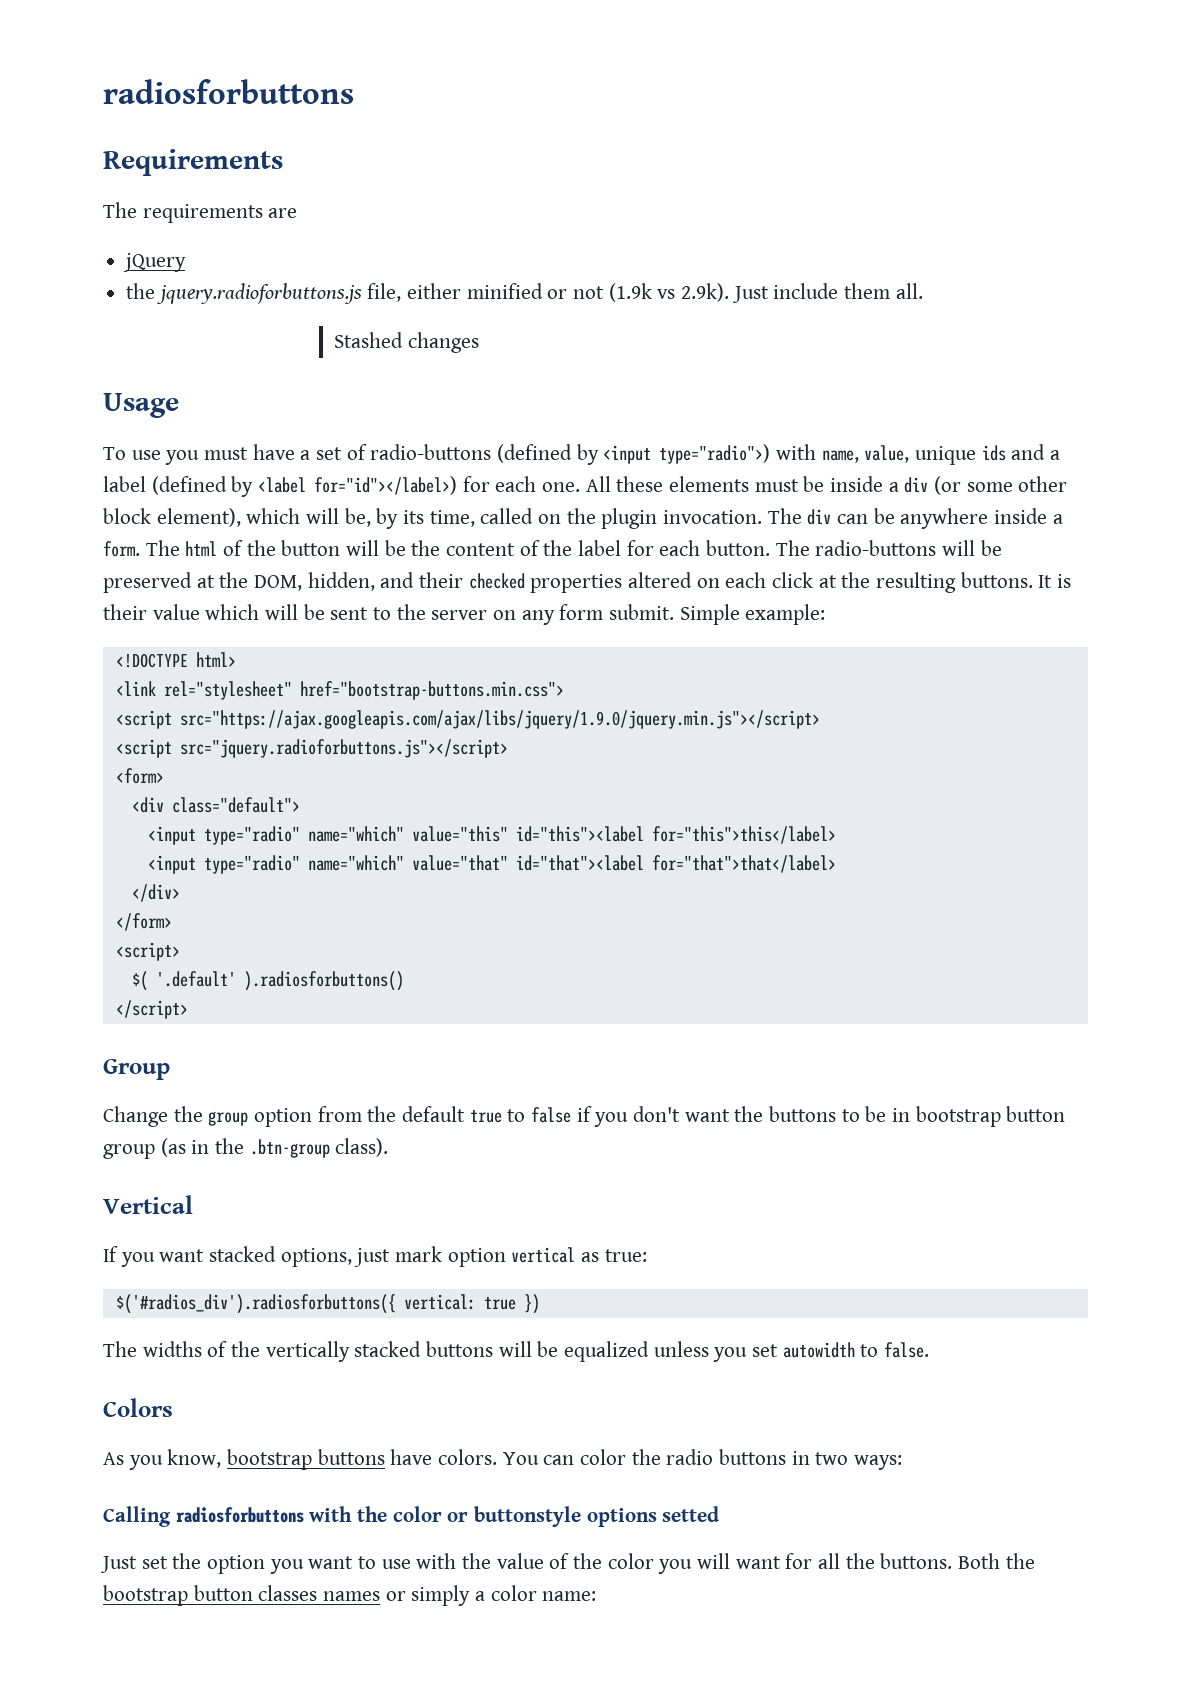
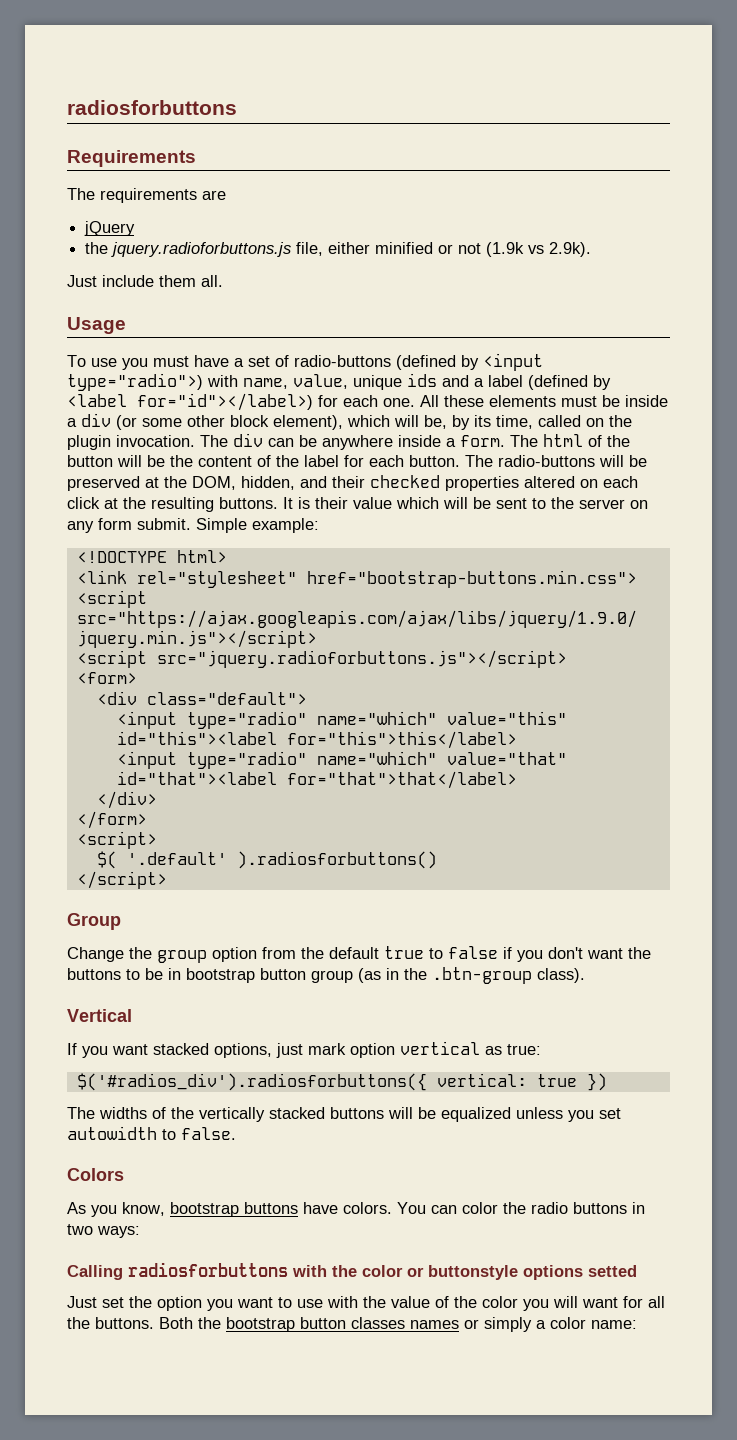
(730, 292) none -> (592, 249) //
[334,332,479,353] // Stashed changes -> (223, 281) none

